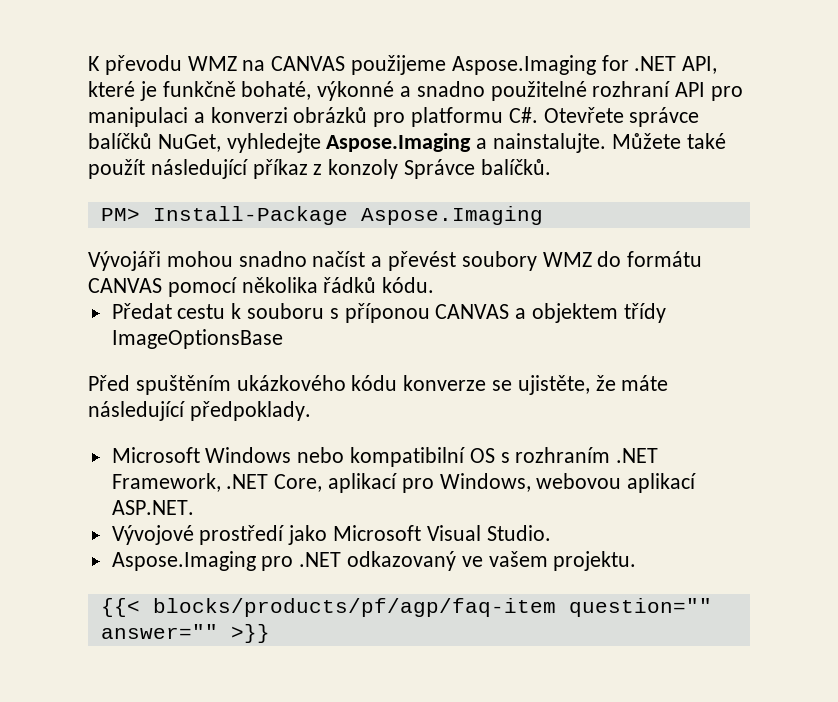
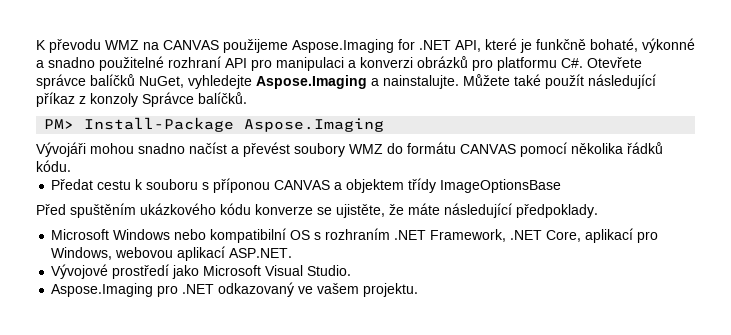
[100,598,712,617] [100,624,270,643] // {{< blocks/products/pf/agp/faq-item question="" answer="" >}} -> (419, 290) none

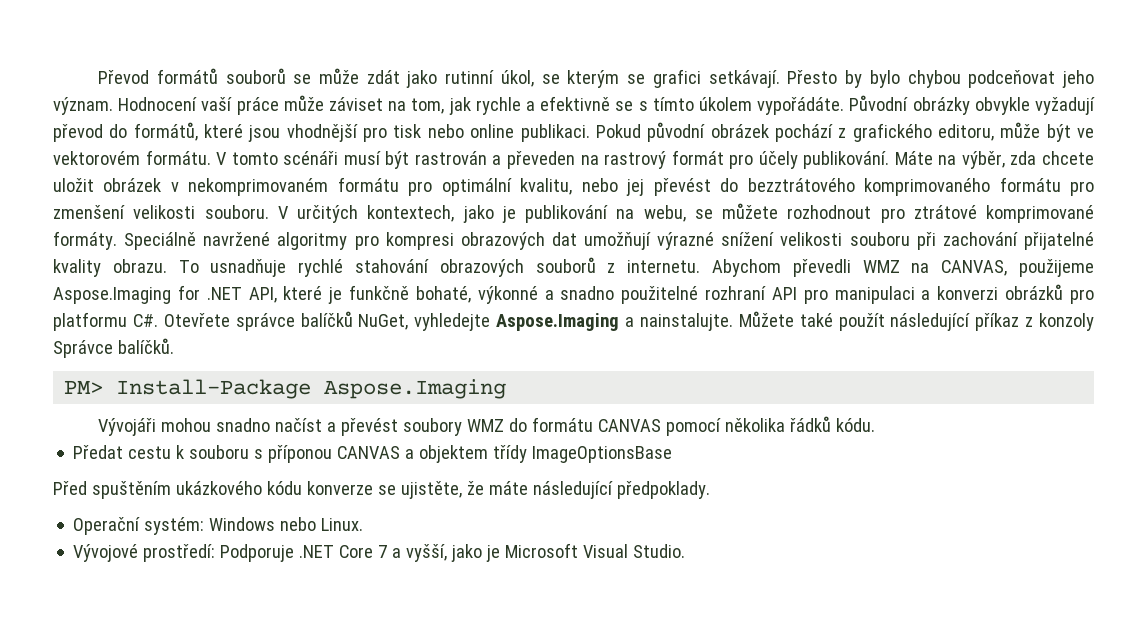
[36,39,101,53] K převodu -> [98,68,1095,88] [53,95,1096,115] [53,122,1095,142] [53,150,1094,169] [53,177,1094,196] [53,203,1094,223] [53,231,1094,250] [53,257,851,277] Převod formátů souborů se může zdát jako rutinní úkol, se kterým se grafici setkávají. Přesto by bylo chybou podceňovat jeho význam. Hodnocení vaší práce může záviset na tom, jak rychle a efektivně se s tímto úkolem vypořádáte. Původní obrázky obvykle vyžadují převod do formátů, které jsou vhodnější pro tisk nebo online publikaci. Pokud původní obrázek pochází z grafického editoru, může být ve vektorovém formátu. V tomto scénáři musí být rastrován a převeden na rastrový formát pro účely publikování. Máte na výběr, zda chcete uložit obrázek v nekomprimovaném formátu pro optimální kvalitu, nebo jej převést do bezztrátového komprimovaného formátu pro zmenšení velikosti souboru. V určitých kontextech, jako je publikování na webu, se můžete rozhodnout pro ztrátové komprimované formáty. Speciálně navržené algoritmy pro kompresi obrazových dat umožňují výrazné snížení velikosti souboru při zachování přijatelné kvality obrazu. To usnadňuje rychlé stahování obrazových souborů z internetu. Abychom převedli
[163,40,219,50] CANVAS -> [941,260,1008,276] CANVAS,
[51,228,659,243] [51,246,293,261] [51,264,352,279] [51,282,419,297] Microsoft Windows nebo kompatibilní OS s rozhraním .NET Framework, .NET Core, aplikací pro Windows, webovou aplikací ASP.NET. // Vývojové prostředí jako Microsoft Visual Studio. // Aspose.Imaging pro .NET odkazovaný ve vašem projektu. -> [73,517,364,535] [73,543,686,562] Operační systém: Windows nebo Linux. // Vývojové prostředí: Podporuje .NET Core 7 a vyšší, jako je Microsoft Visual Studio.

